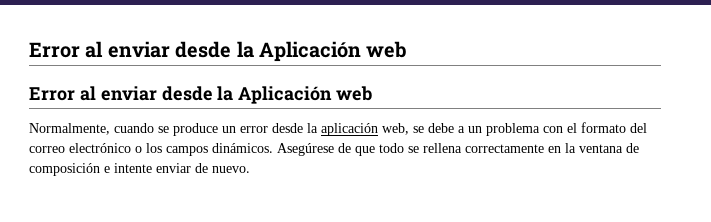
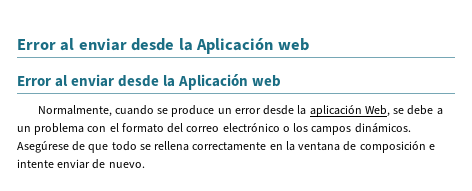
[382,123,409,135] web, -> [364,105,390,117] Web,

